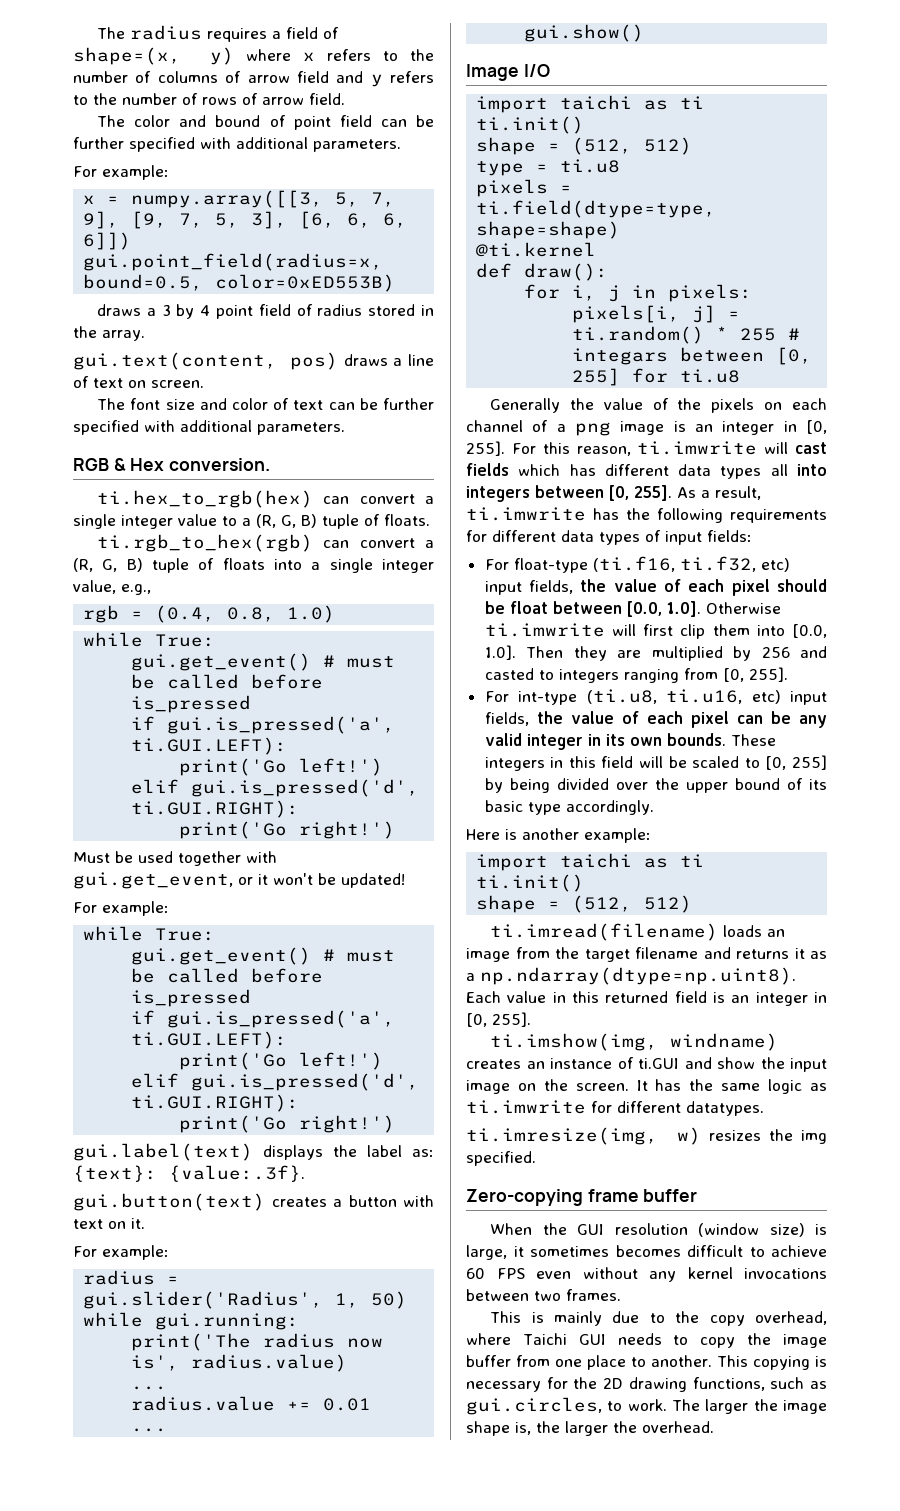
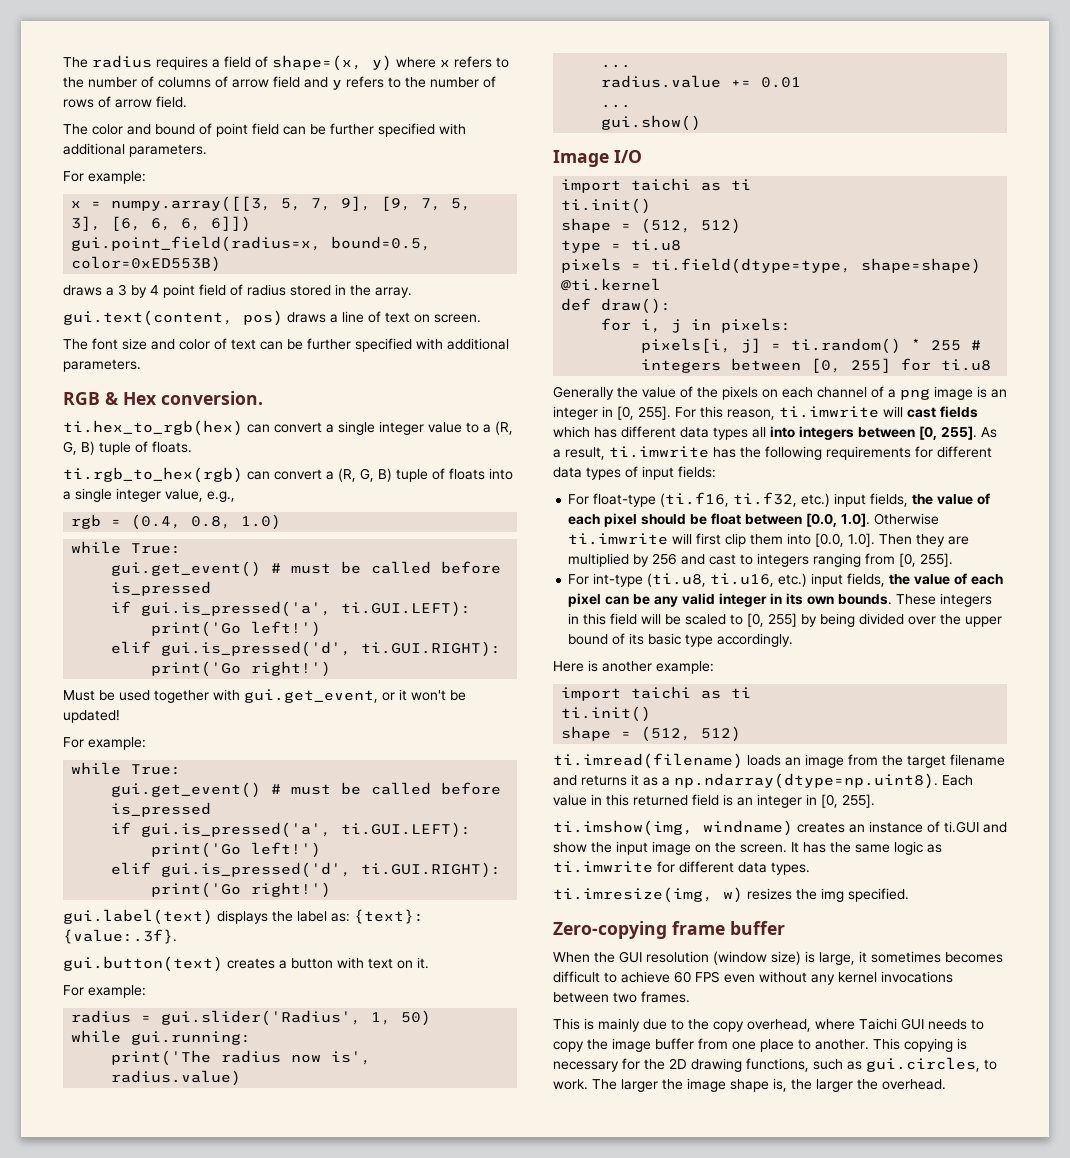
[572,348,669,365] integars -> [641,359,722,373] integers
[760,558,790,572] etc) -> [801,493,831,507] etc.)
[484,668,534,680] casted -> [709,554,737,565] cast
[751,690,781,704] etc) -> [778,573,808,587] etc.)
[686,1101,764,1116] datatypes. -> [738,862,810,875] data types.

